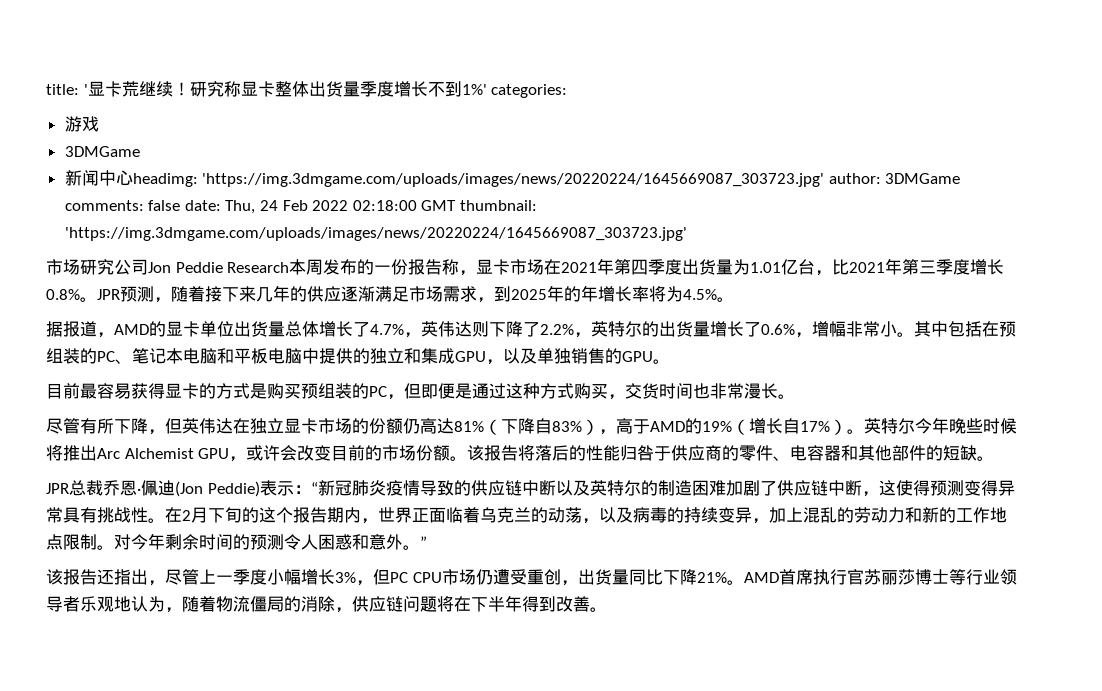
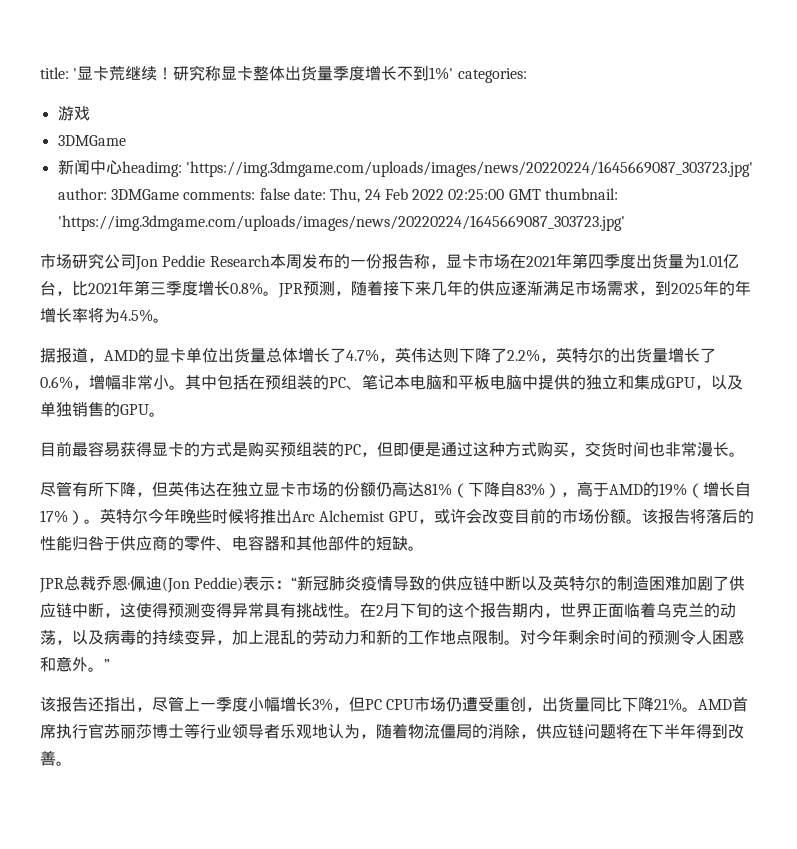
[352,200,417,211] 02:18:00 -> [448,189,505,200] 02:25:00

